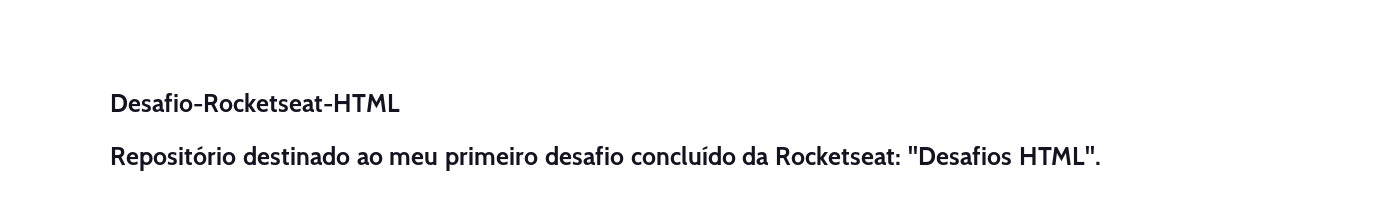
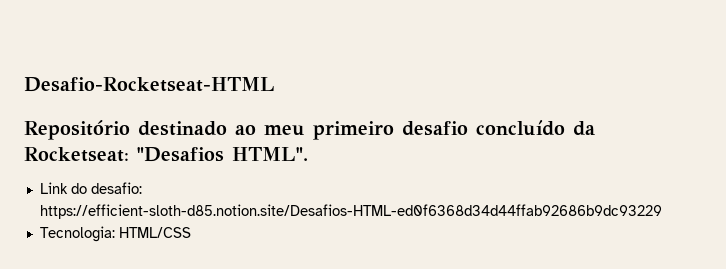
(1102, 155) none -> [39,182,142,194] [39,204,662,219] [39,226,191,242] // Link do desafio: https://efficient-sloth-d85.notion.site/Desafios-HTML-ed0f6368d34d44ffab92686b9dc93229 // Tecnologia: HTML/CSS

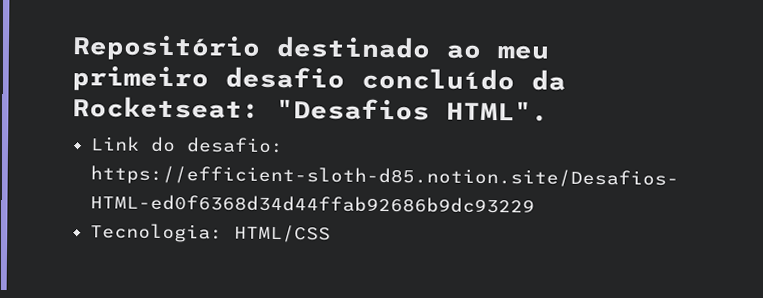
[24,77,275,92] Desafio-Rocketseat-HTML // -> (72, 47) none

